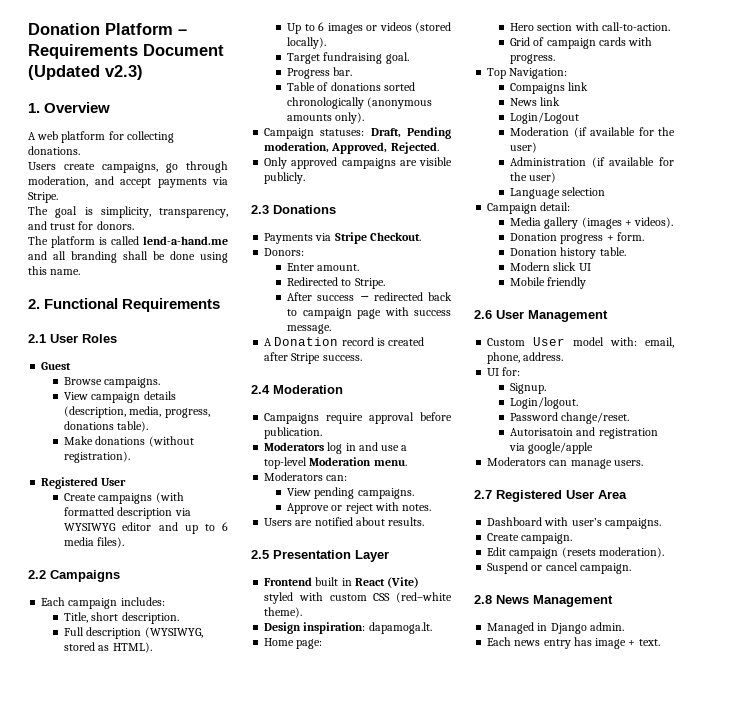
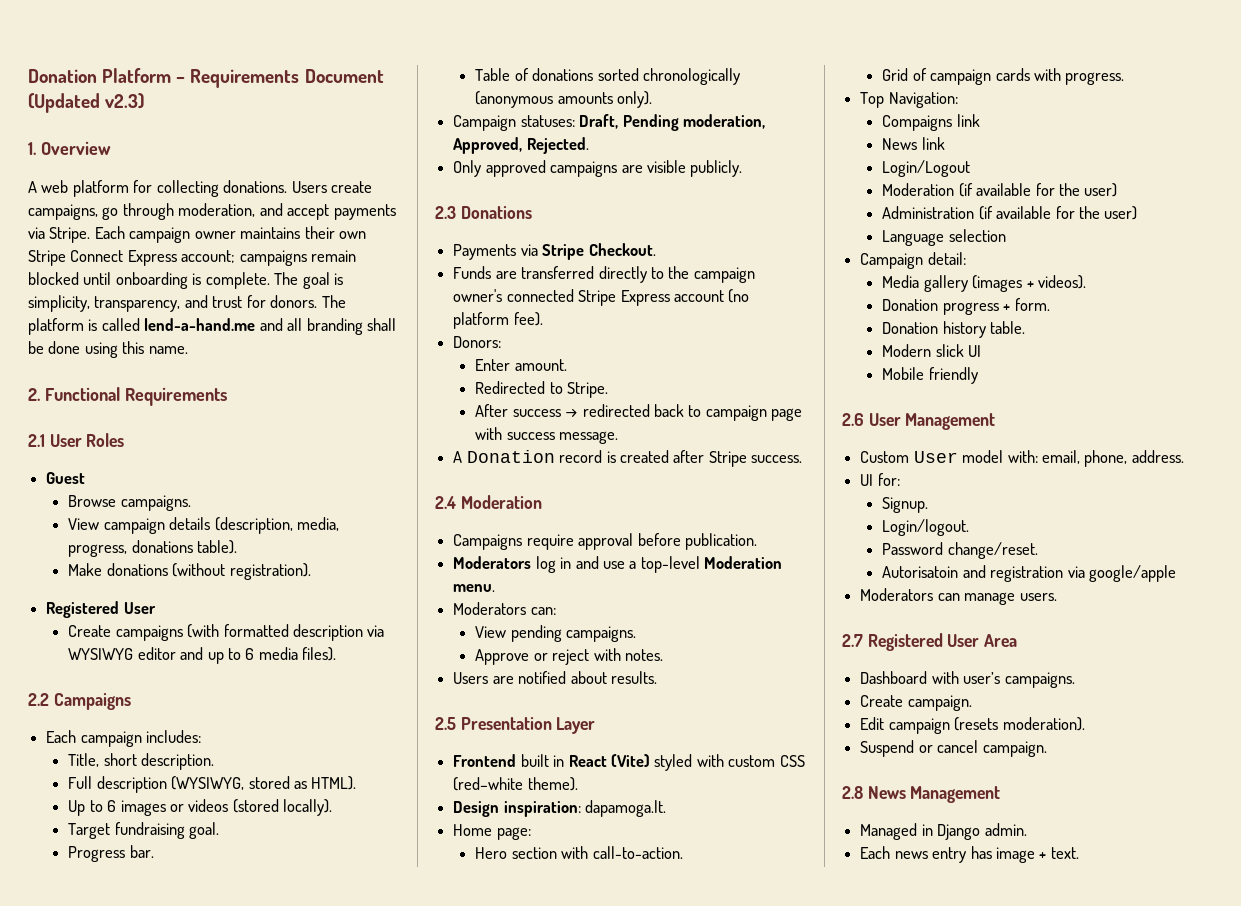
(80, 150) // -> (288, 186) none
(58, 197) // -> [94,226,367,243] [28,250,357,266] [28,272,270,289] Each campaign owner maintains their own Stripe Connect Express account; campaigns remain blocked until onboarding is complete.
(134, 225) // -> (318, 301) none
(421, 236) none -> [453,266,755,283] [453,289,750,306] [453,312,543,329] // Funds are transferred directly to the campaign owner's connected Stripe Express account (no platform fee).

